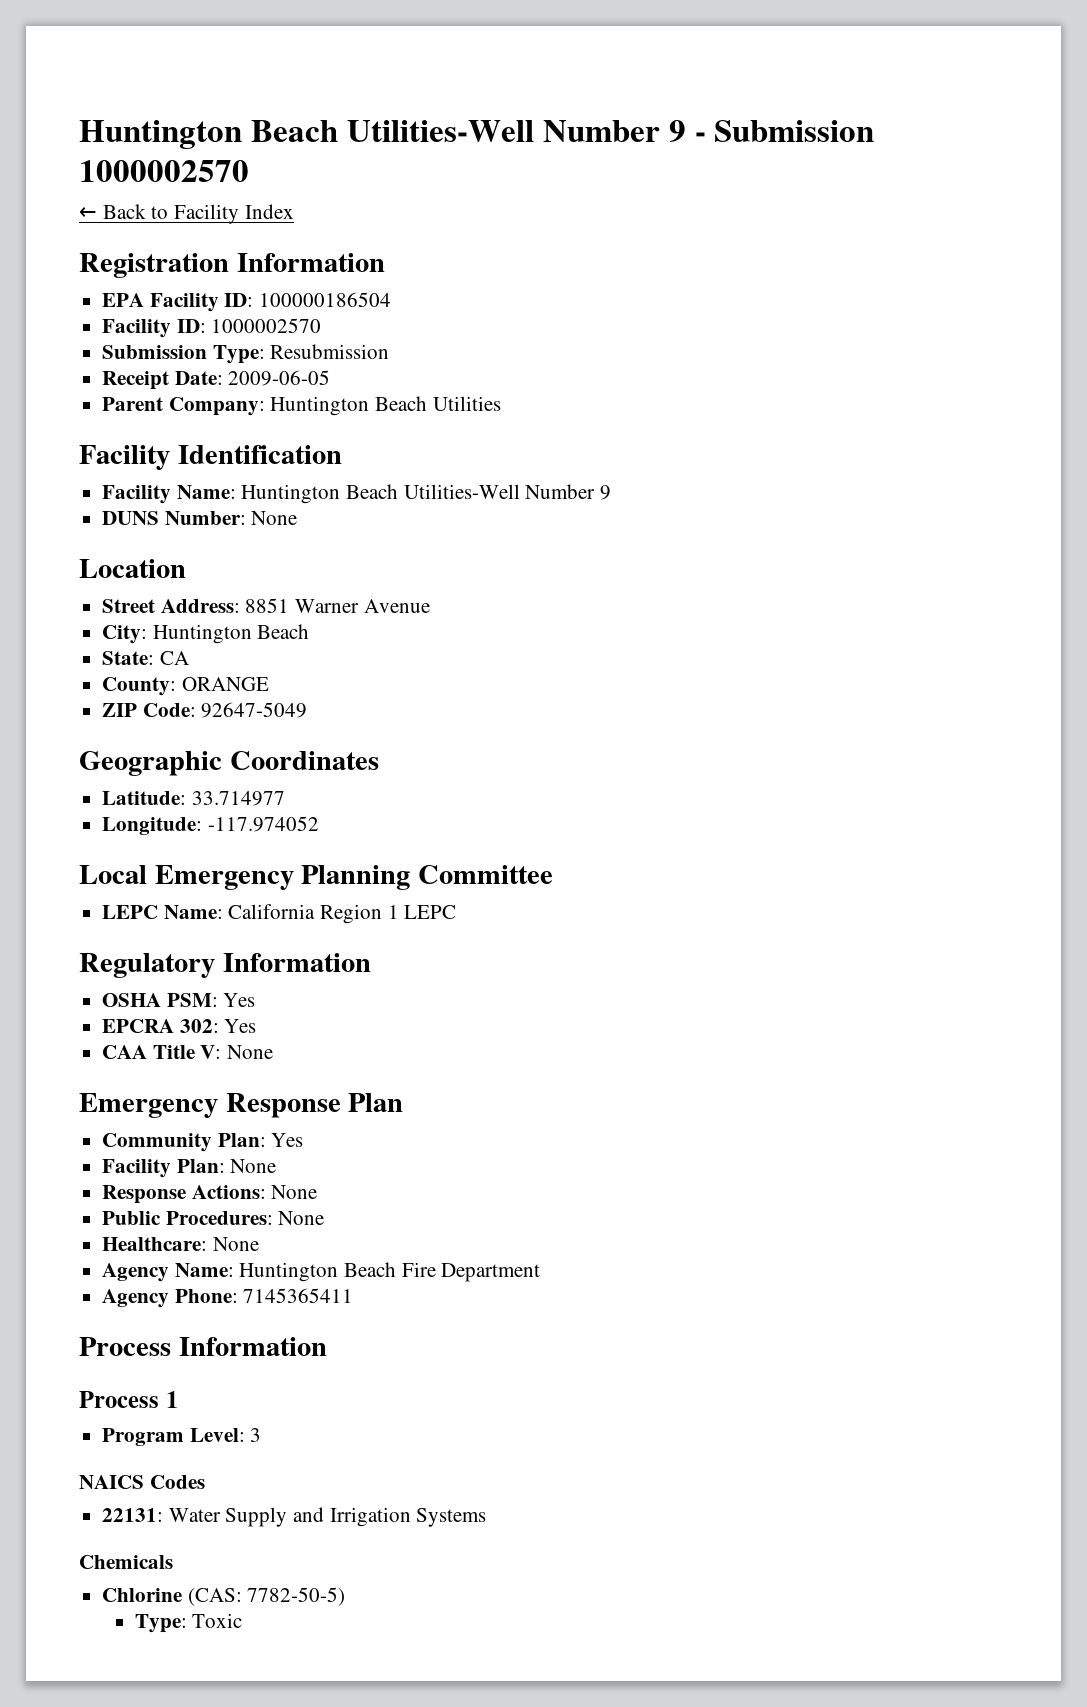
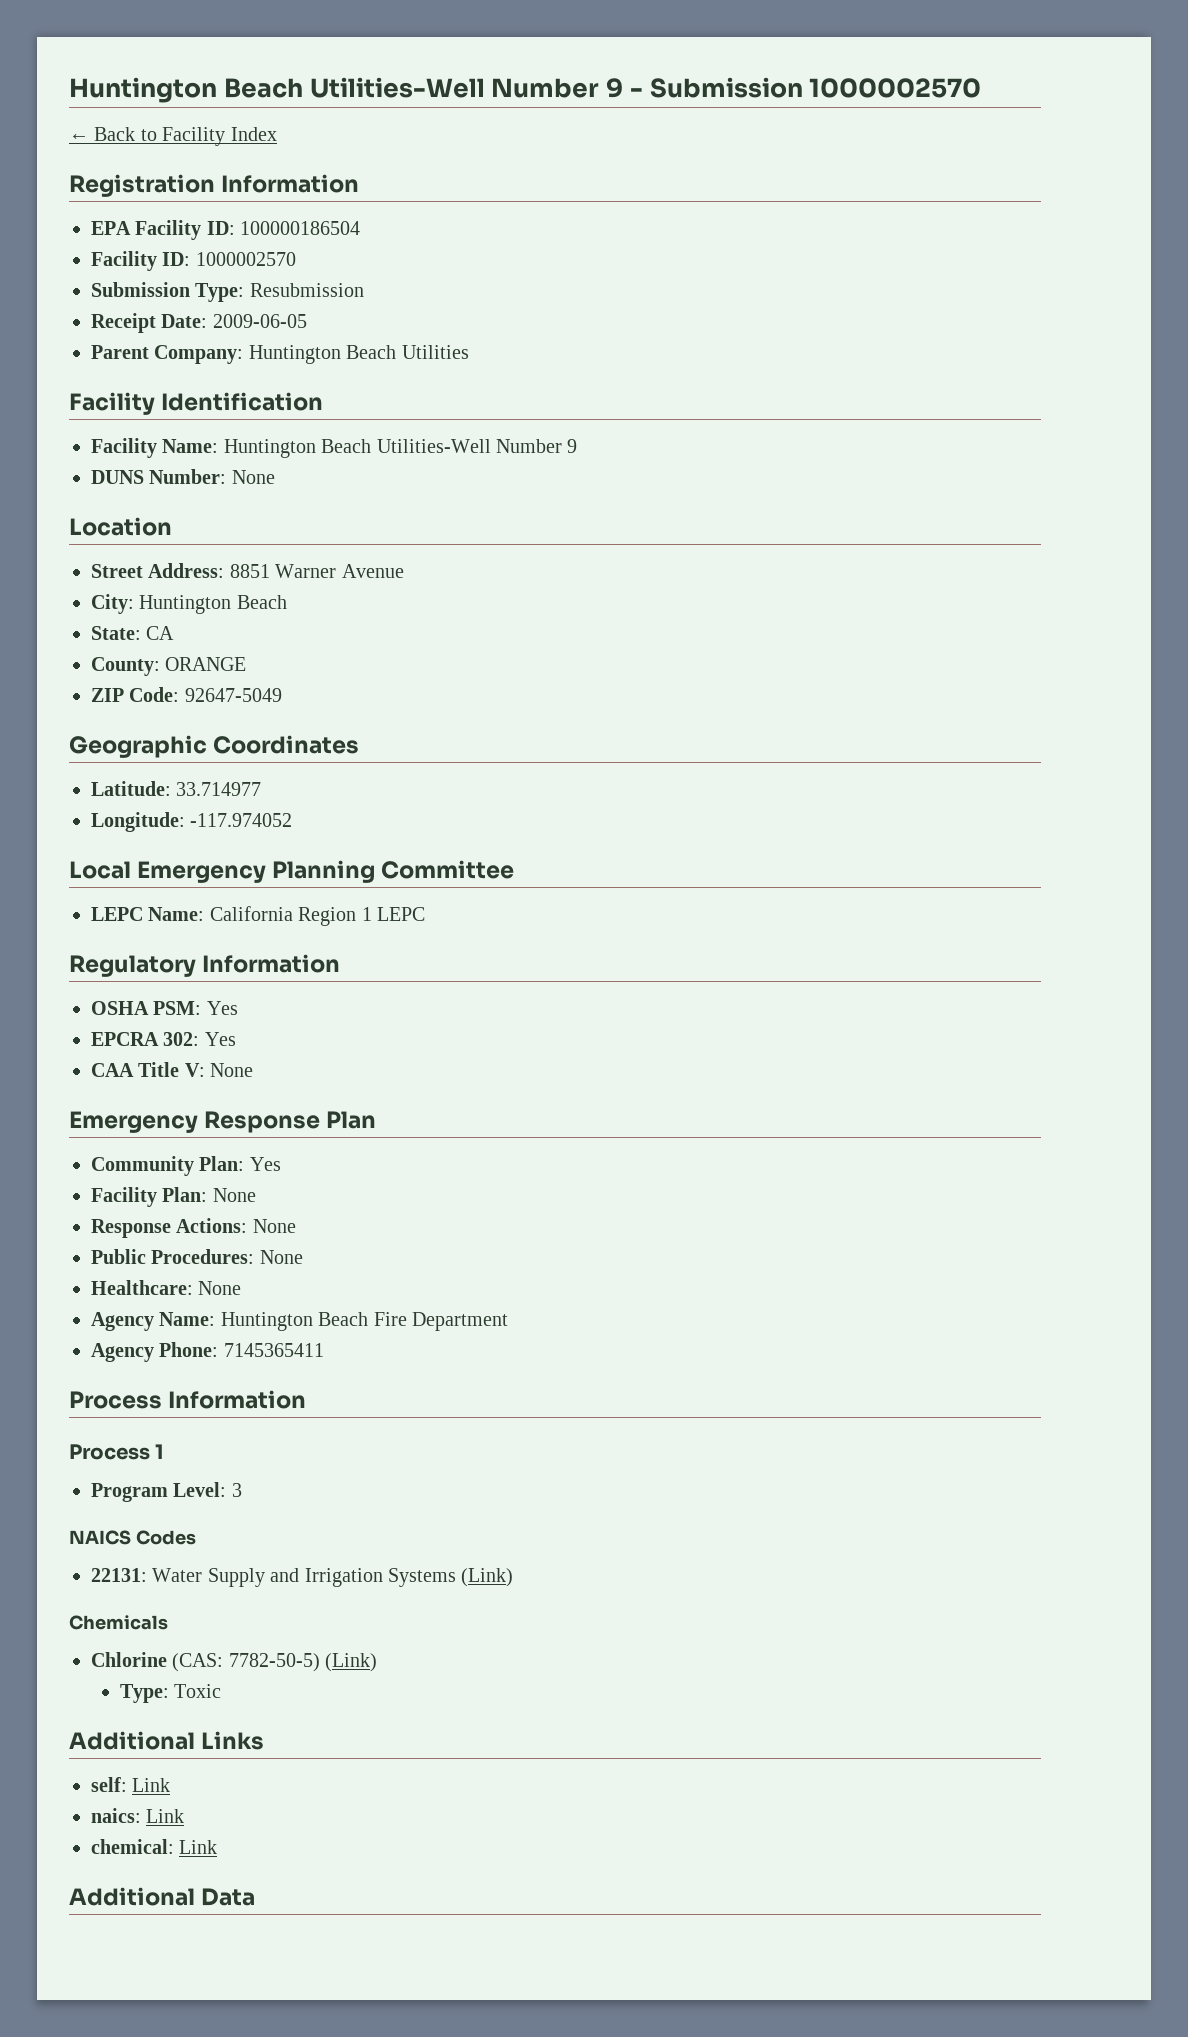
(487, 1517) none -> [461,1568,514,1587] (Link)
(346, 1596) none -> [325,1653,378,1672] (Link)
(243, 1620) none -> [69,1731,265,1750] [91,1777,171,1792] [91,1808,185,1823] [91,1839,218,1854] [69,1887,256,1906] // Additional Links // self: Link // naics: Link // chemical: Link // Additional Data

